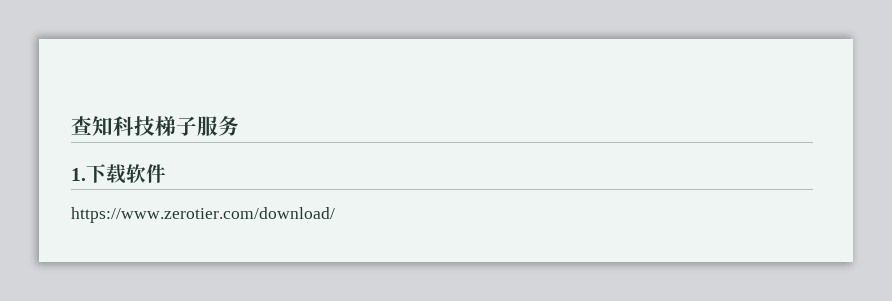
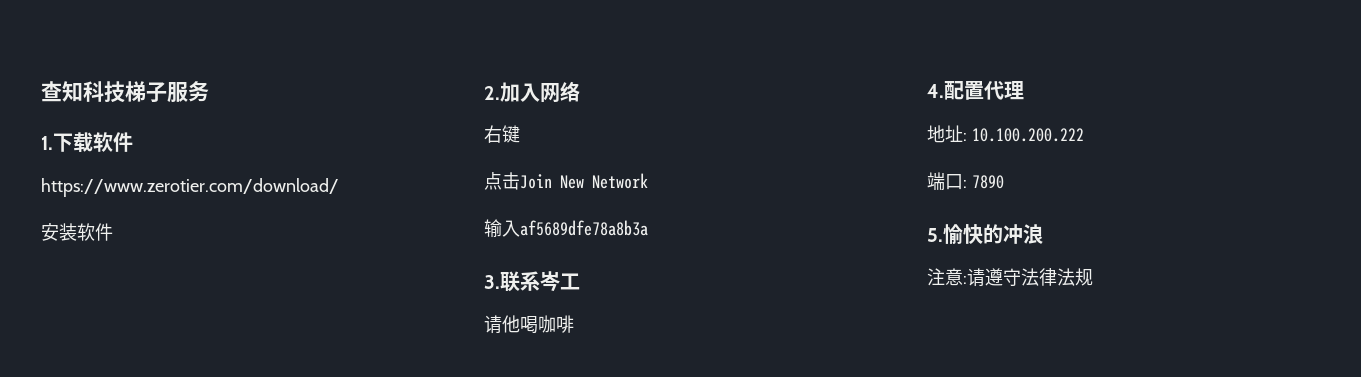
(335, 215) none -> [41,223,113,241] [484,81,580,103] [484,125,520,143] [484,172,648,190] [484,219,648,238] [484,271,580,292] [484,315,574,334] [927,81,1024,100] [927,125,1084,143] [927,172,1004,190] [927,224,1043,244] [927,268,1093,287] // 安装软件 // 2.加入网络 // 右键 // 点击Join New Network // 输入af5689dfe78a8b3a // 3.联系岑工 // 请他喝咖啡 // 4.配置代理 // 地址: 10.100.200.222 // 端口: 7890 // 5.愉快的冲浪 // 注意:请遵守法律法规

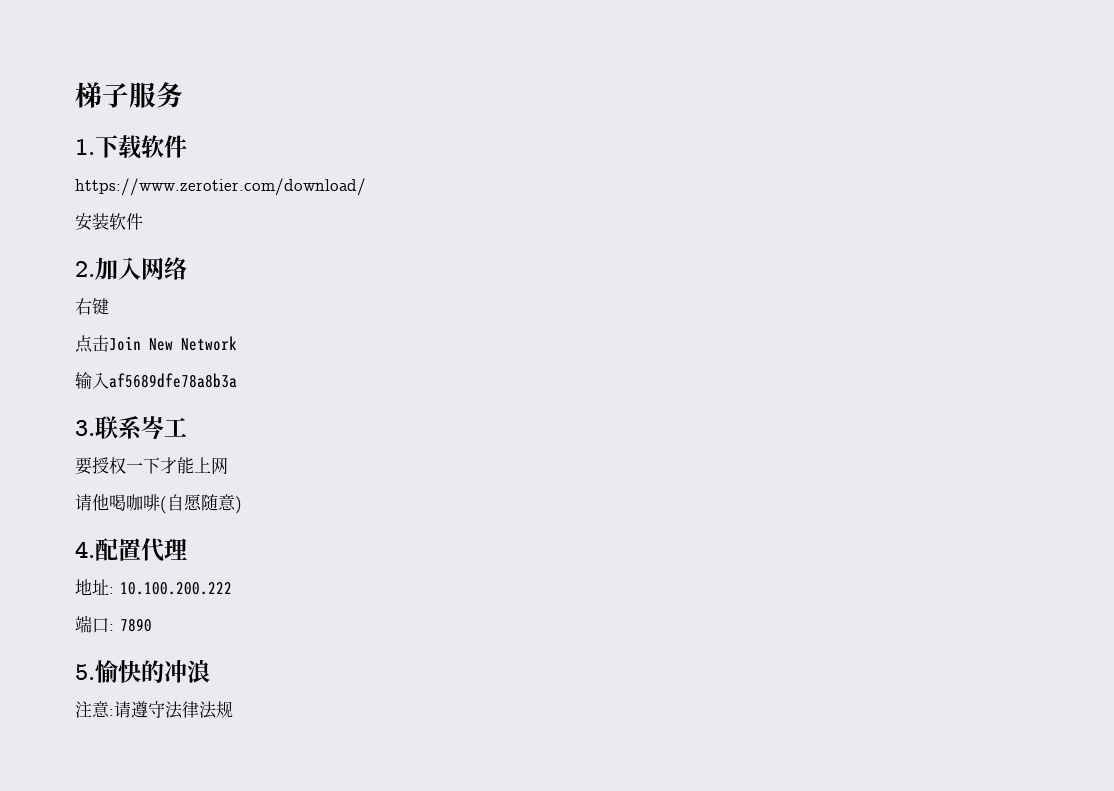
[41,81,125,103] 查知科技 -> (75, 95) none
(580, 281) none -> [75,457,228,475] // 要授权一下才能上网
(574, 324) none -> [160,494,242,514] (自愿随意)

